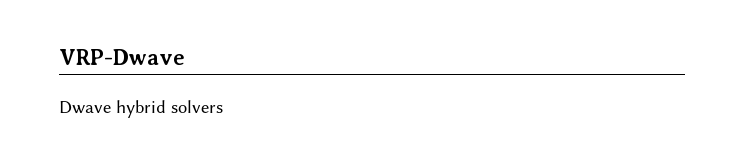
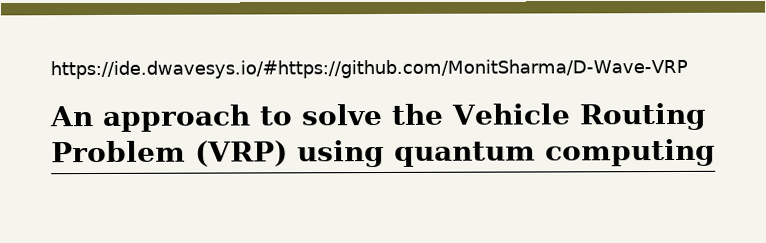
[59,49,185,65] [59,100,223,118] VRP-Dwave // Dwave hybrid solvers -> [50,58,688,80] [49,102,707,132] [51,138,716,168] https://ide.dwavesys.io/#https://github.com/MonitSharma/D-Wave-VRP // An approach to solve the Vehicle Routing Problem (VRP) using quantum computing

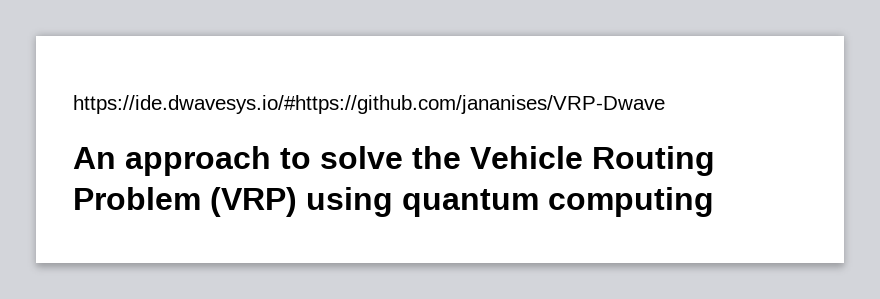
[50,58,688,80] https://ide.dwavesys.io/#https://github.com/MonitSharma/D-Wave-VRP -> [73,95,665,114] https://ide.dwavesys.io/#https://github.com/jananises/VRP-Dwave

